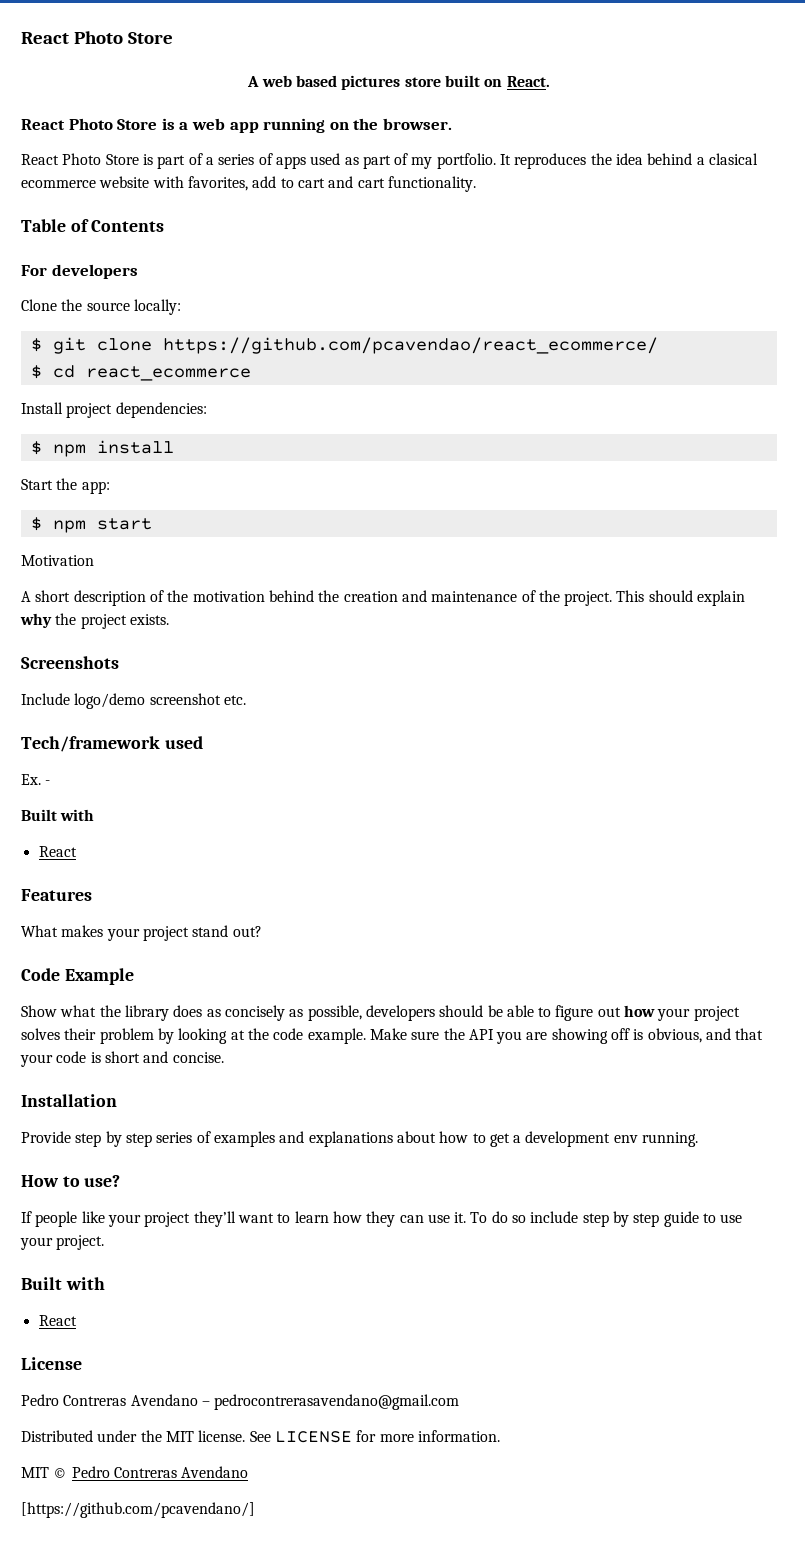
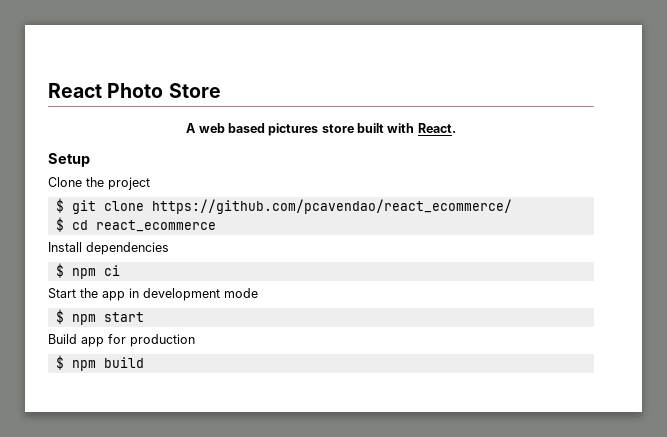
[484,79,503,87] on -> [387,123,415,133] with
[21,118,452,133] [21,153,759,169] [21,176,476,192] [21,219,165,232] [21,264,138,279] React Photo Store is a web app running on the browser. // React Photo Store is part of a series of apps used as part of my portfolio. It reproduces the idea behind a clasical ecommerce website with favorites, add to cart and cart functionality. // Table of Contents // For developers -> [48,153,90,167] Setup
[86,299,181,315] source locally: -> [108,177,150,190] project
[66,402,207,418] [30,440,174,457] project dependencies: // $ npm install -> [86,242,169,255] [55,263,120,279] dependencies // $ npm ci
[81,481,110,494] app: -> [102,288,258,301] app in development mode
[21,555,94,566] [21,590,746,606] [20,613,169,629] [21,656,119,669] [21,693,246,709] [21,736,203,752] [21,774,51,785] [21,809,95,821] [38,846,77,857] [21,889,92,901] [21,925,262,941] [21,968,134,985] [21,1005,740,1021] [21,1028,764,1044] [20,1051,224,1067] [21,1094,117,1107] [21,1131,699,1147] [21,1175,121,1187] [21,1211,743,1227] [20,1235,105,1250] [21,1277,105,1290] [38,1315,77,1326] [21,1357,82,1370] [21,1394,460,1410] [21,1430,500,1443] [21,1466,249,1478] [21,1502,255,1518] Motivation // A short description of the motivation behind the creation and maintenance of the project. This should explain why the project exists. // Screenshots // Include logo/demo screenshot etc. // Tech/framework used // Ex. - // Built with // React // Features // What makes your project stand out? // Code Example // Show what the library does as concisely as possible, developers should be able to figure out how your project solves their problem by looking at the code example. Make sure the API you are showing off is obvious, and that your code is short and concise. // Installation // Provide step by step series of examples and explanations about how to get a development env running. // How to use? // If people like your project they’ll want to learn how they can use it. To do so include step by step guide to use your project. // Built with // React // License // Pedro Contreras Avendano – pedrocontrerasavendano@gmail.com // Distributed under the MIT license. See LICENSE for more information. // MIT © Pedro Contreras Avendano // [https://github.com/pcavendano/] -> [48,334,195,347] [55,355,144,371] Build app for production // $ npm build

